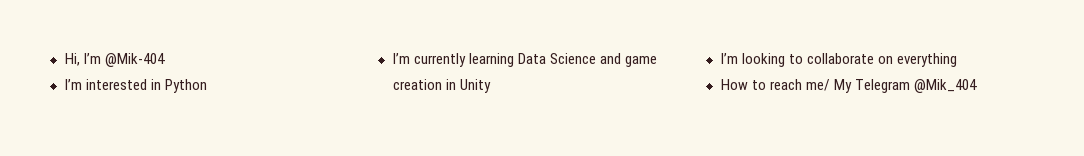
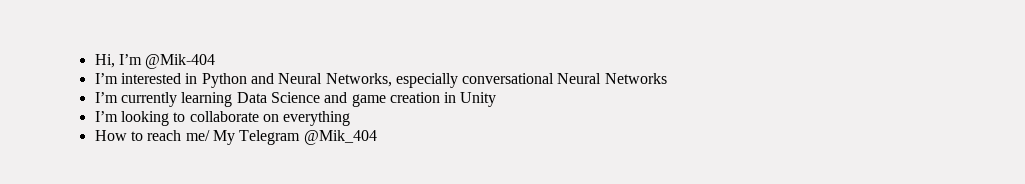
(207, 86) none -> [250,73,667,88] and Neural Networks, especially conversational Neural Networks

